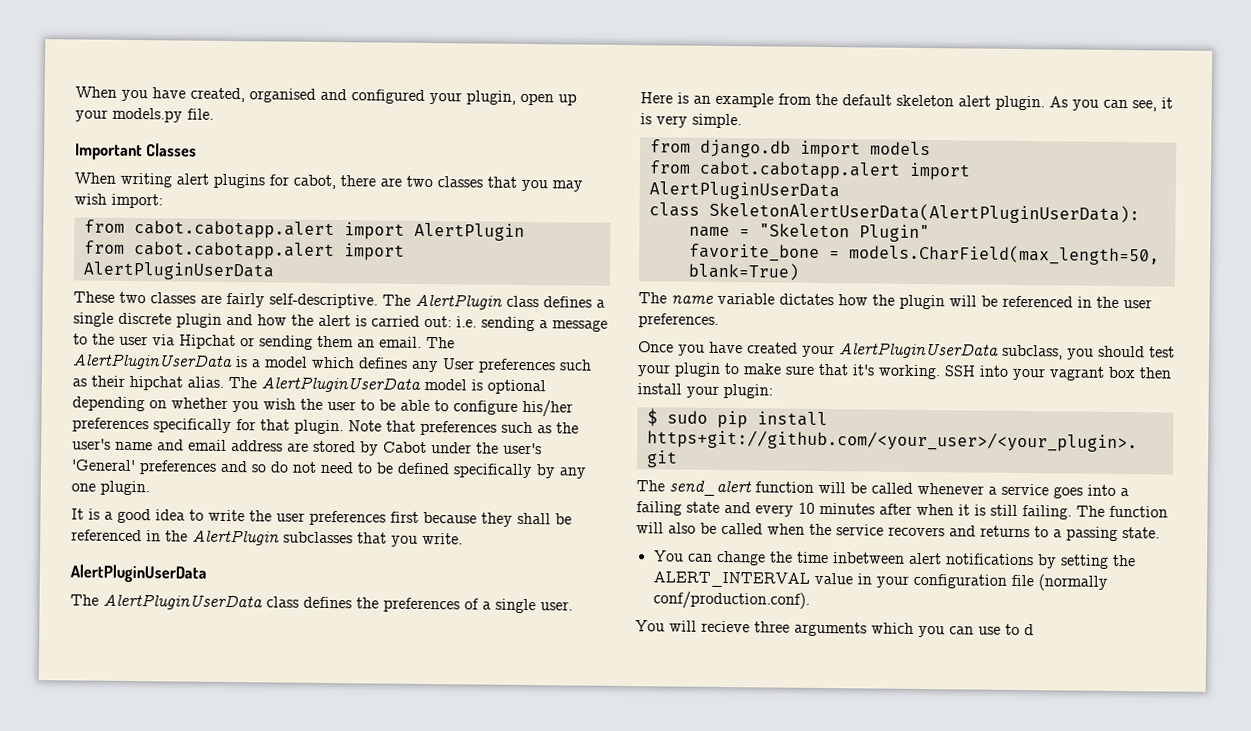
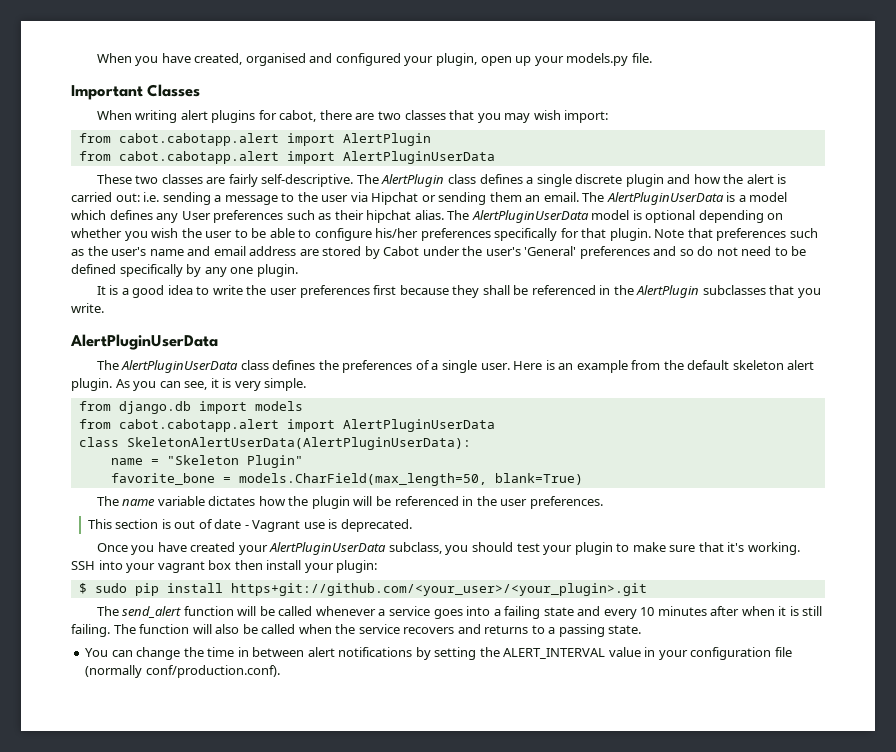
(719, 320) none -> [87,519,412,532] // This section is out of date - Vagrant use is deprecated.
[832,552,905,564] inbetween -> [237,647,305,657] in between
[635,620,1034,638] // You will recieve three arguments which you can use to d -> (280, 671) none

